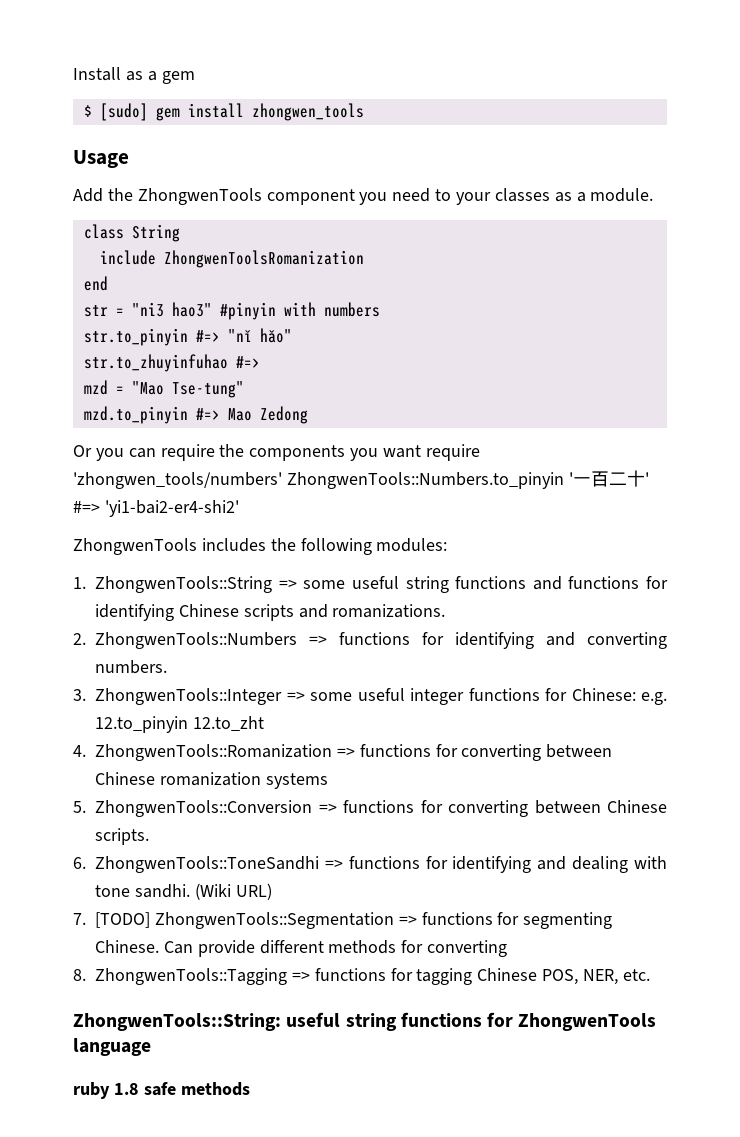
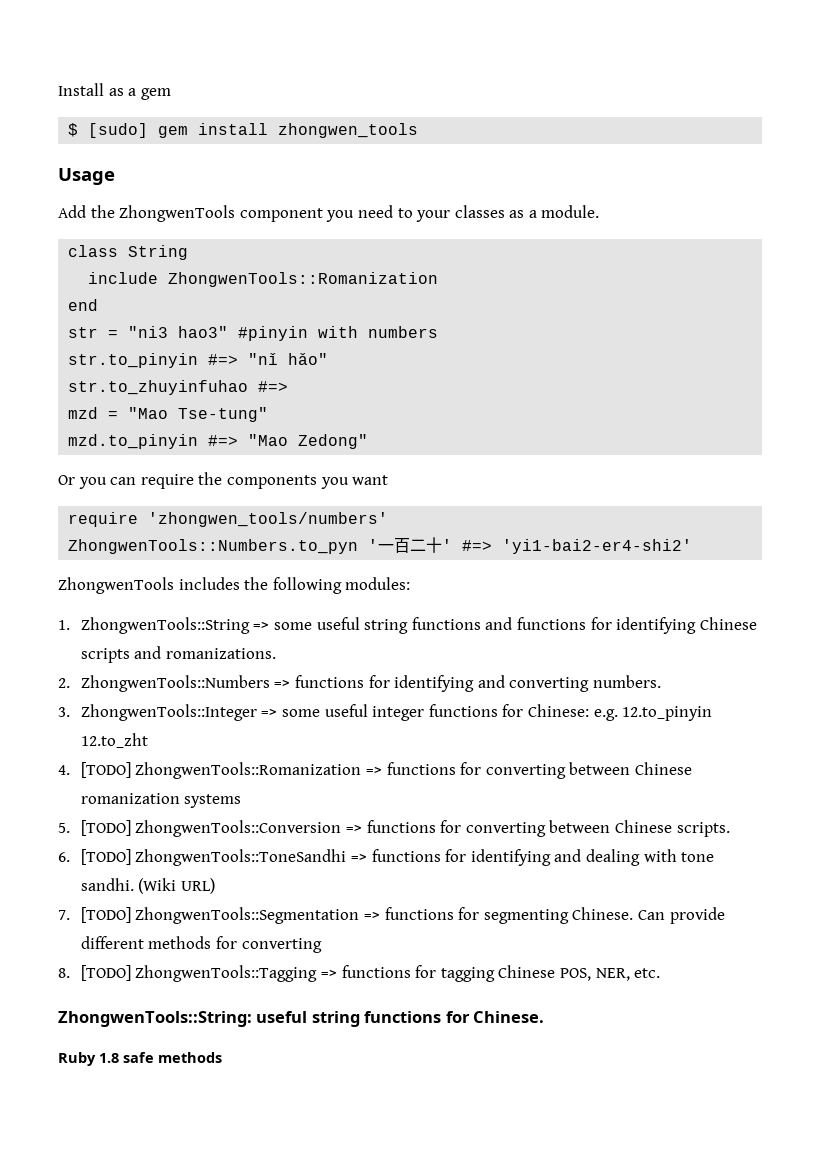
[163,250,364,268] ZhongwenToolsRomanization -> [168,272,439,287] ZhongwenTools::Romanization
[227,406,308,424] Mao Zedong -> [248,434,369,449] "Mao Zedong"
(422, 451) none -> (389, 480) //
[286,472,564,489] ZhongwenTools::Numbers.to_pinyin -> [68,539,359,554] // ZhongwenTools::Numbers.to_pyn
(86, 751) none -> [80,762,131,778] [TODO]
(86, 807) none -> [80,820,131,836] [TODO]
(86, 863) none -> [80,849,131,865] [TODO]
(86, 975) none -> [80,965,131,981] [TODO]
[518,1013,657,1031] [73,1038,151,1056] [73,1082,110,1099] ZhongwenTools language // ruby -> [473,1011,545,1023] [58,1052,96,1066] Chinese. // Ruby

